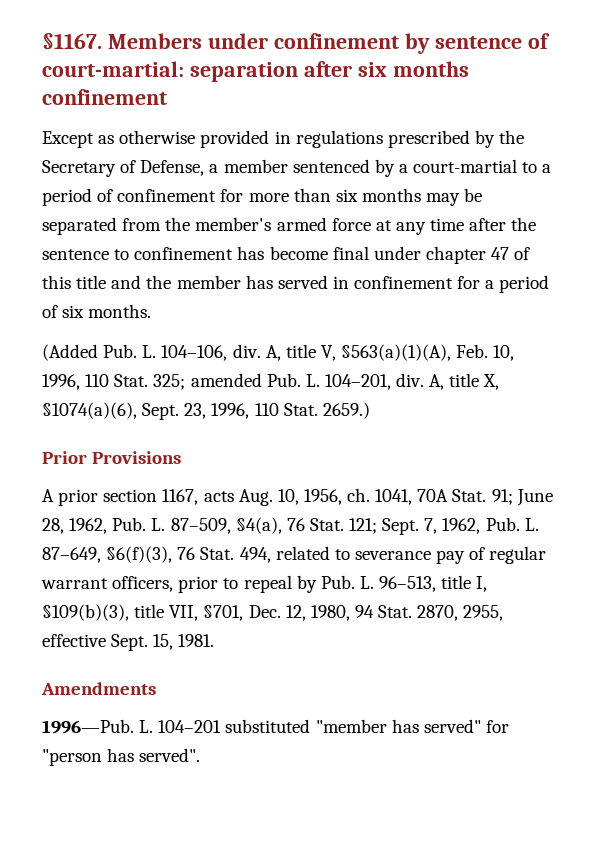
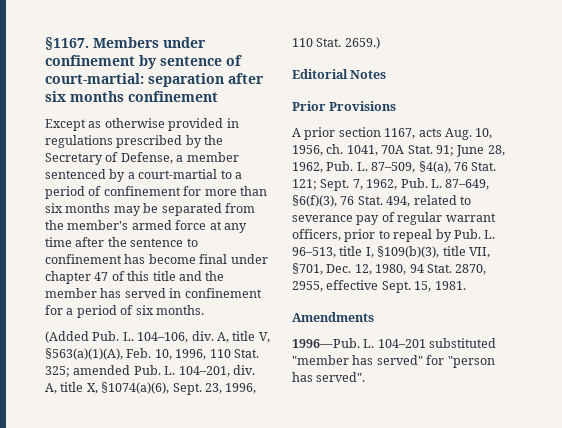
(370, 410) none -> [292,69,387,79] // Editorial Notes

